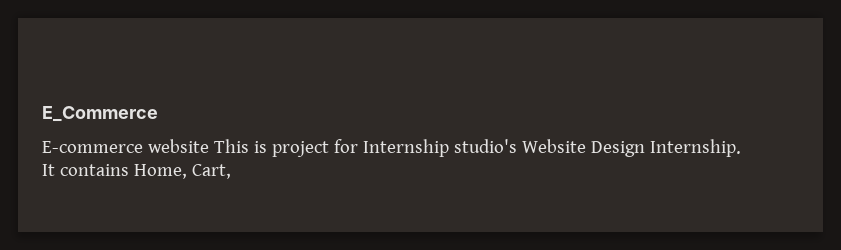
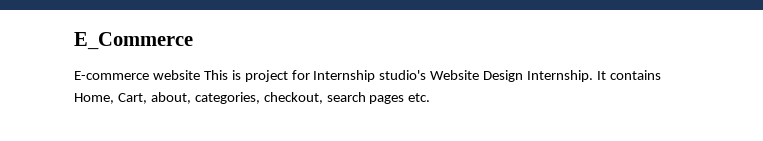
(231, 171) none -> [150,92,431,104] about, categories, checkout, search pages etc.

